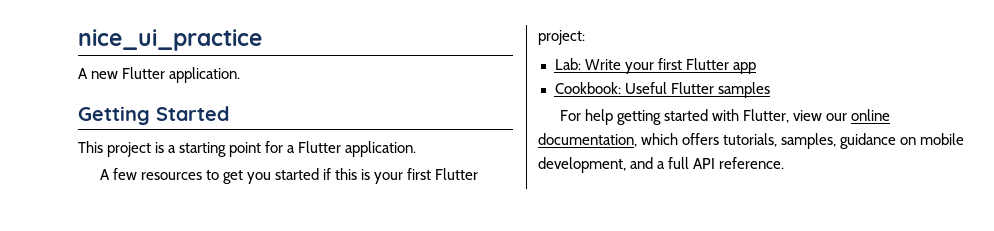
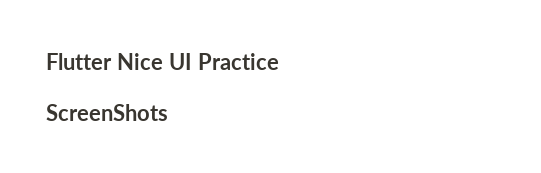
[78,29,262,51] [78,67,241,83] [78,106,229,125] [78,141,417,157] [99,168,479,184] [538,30,585,45] [554,58,756,74] [554,82,770,98] [559,109,891,125] [538,133,965,149] [538,157,785,173] nice_ui_practice // A new Flutter application. // Getting Started // This project is a starting point for a Flutter application. // A few resources to get you started if this is your first Flutter project: // Lab: Write your first Flutter app // Cookbook: Useful Flutter samples // For help getting started with Flutter, view our online documentation, which offers tutorials, samples, guidance on mobile development, and a full API reference. -> [46,53,279,70] [46,104,168,121] Flutter Nice UI Practice // ScreenShots

